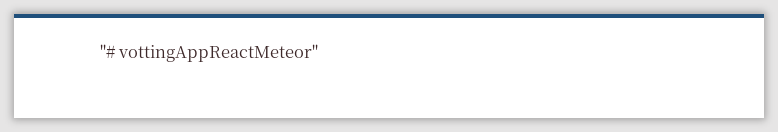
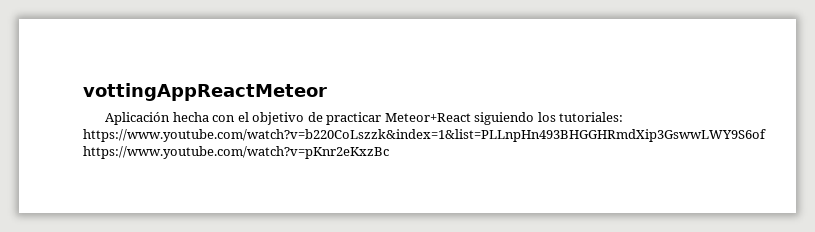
[100,44,319,62] "# vottingAppReactMeteor" -> [83,83,327,101] [105,112,624,125] [83,129,766,142] [83,146,389,159] vottingAppReactMeteor // Aplicación hecha con el objetivo de practicar Meteor+React siguiendo los tutoriales: https://www.youtube.com/watch?v=b220CoLszzk&index=1&list=PLLnpHn493BHGGHRmdXip3GswwLWY9S6of https://www.youtube.com/watch?v=pKnr2eKxzBc

